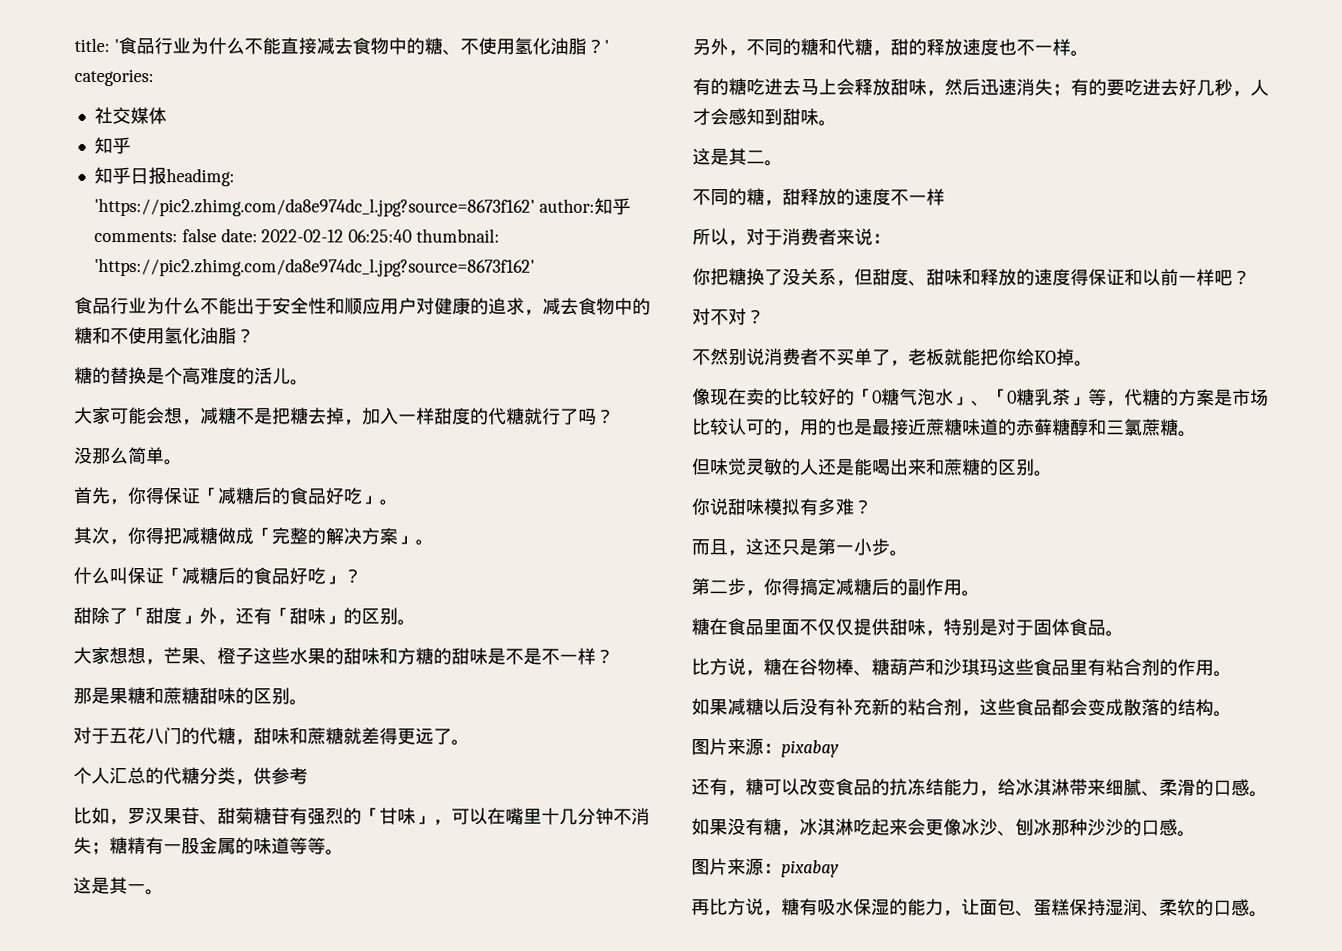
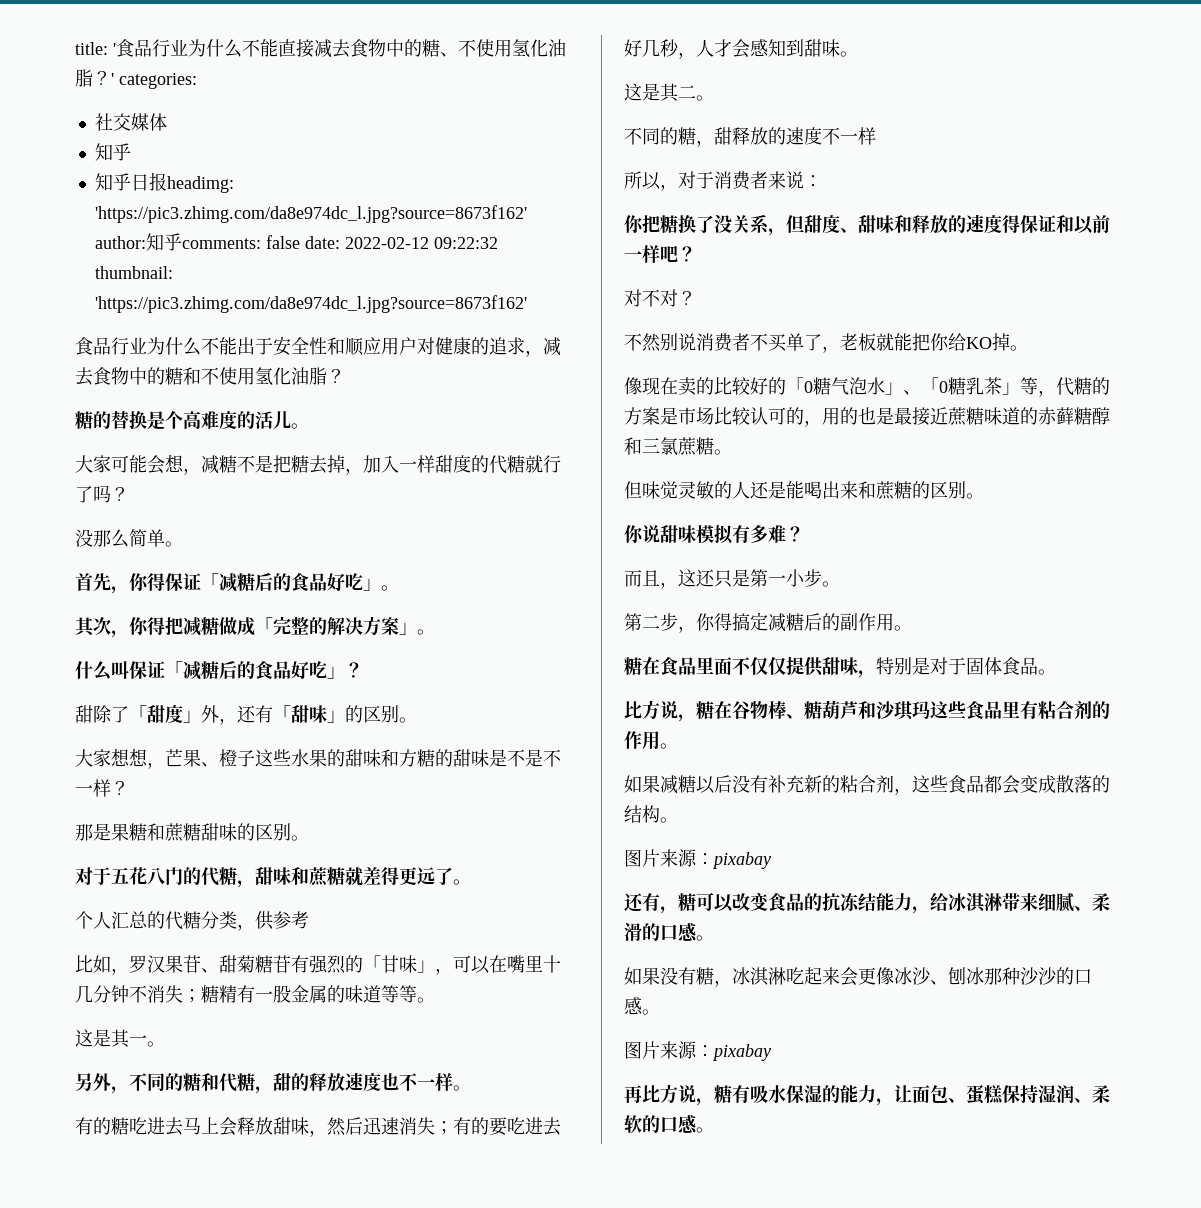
[93,197,535,217] 'https://pic2.zhimg.com/da8e974dc_l.jpg?source=8673f162' -> [94,205,527,223] 'https://pic3.zhimg.com/da8e974dc_l.jpg?source=8673f162'
[348,228,501,243] [93,257,535,277] 06:25:40 thumbnail: 'https://pic2.zhimg.com/da8e974dc_l.jpg?source=8673f162' -> [433,237,498,249] [94,266,173,279] [94,295,527,313] 09:22:32 thumbnail: 'https://pic3.zhimg.com/da8e974dc_l.jpg?source=8673f162'

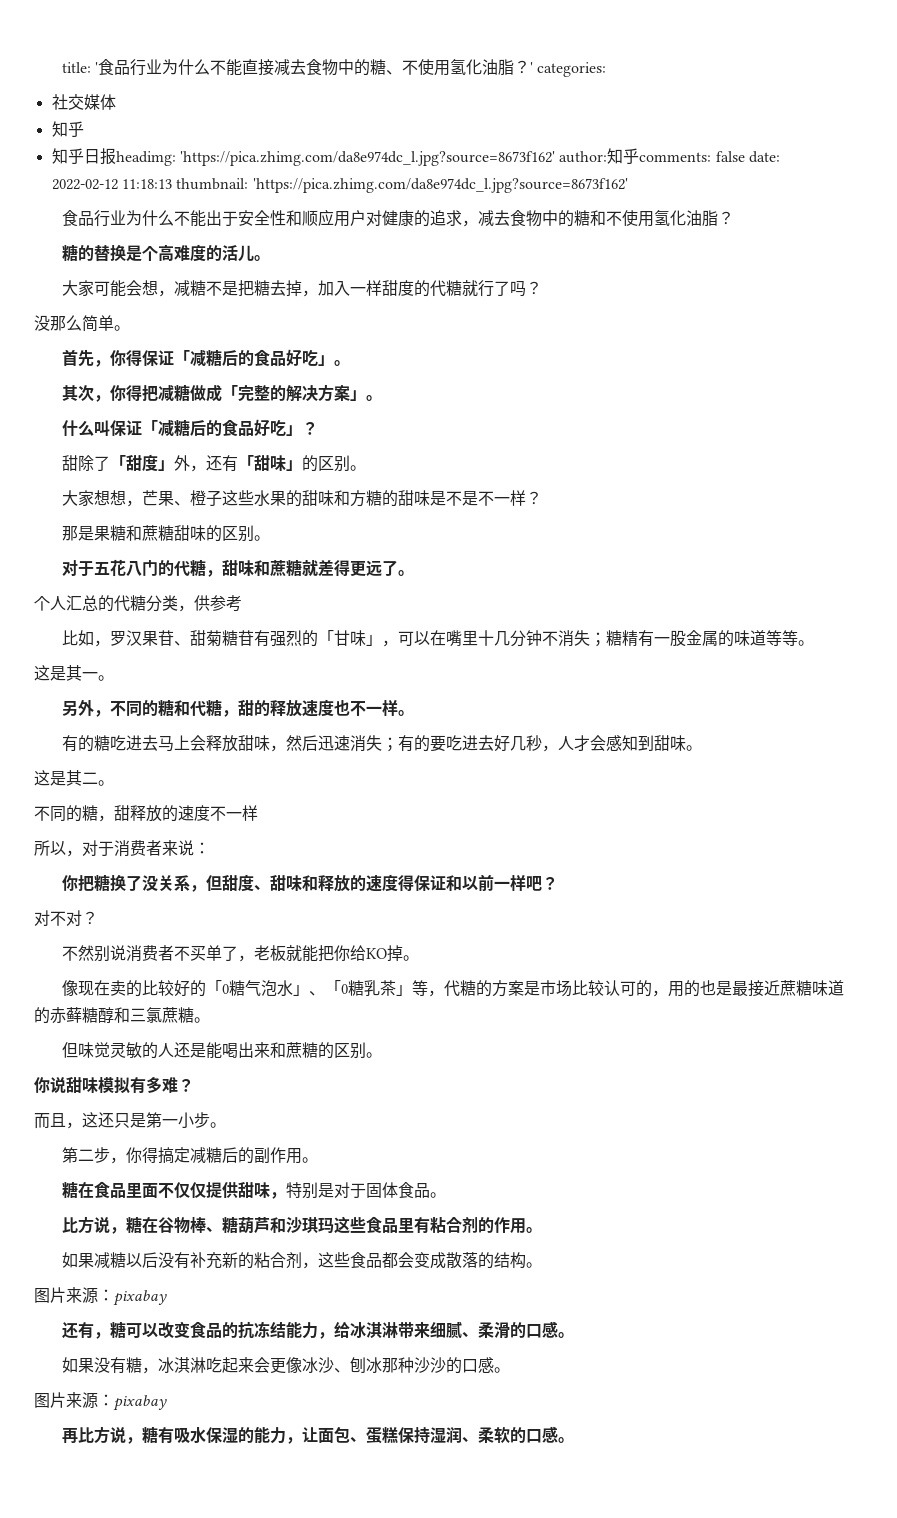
[94,205,527,223] 'https://pic3.zhimg.com/da8e974dc_l.jpg?source=8673f162' -> [179,151,555,166] 'https://pica.zhimg.com/da8e974dc_l.jpg?source=8673f162'
[433,237,498,249] [94,266,173,279] [94,295,527,313] 09:22:32 thumbnail: 'https://pic3.zhimg.com/da8e974dc_l.jpg?source=8673f162' -> [121,178,628,193] 11:18:13 thumbnail: 'https://pica.zhimg.com/da8e974dc_l.jpg?source=8673f162'

